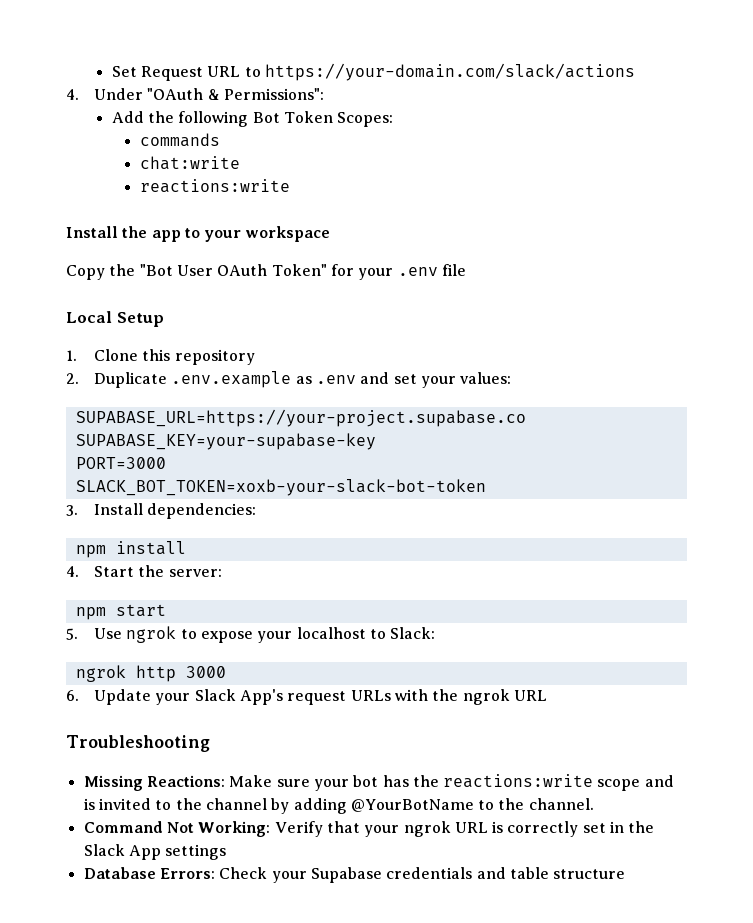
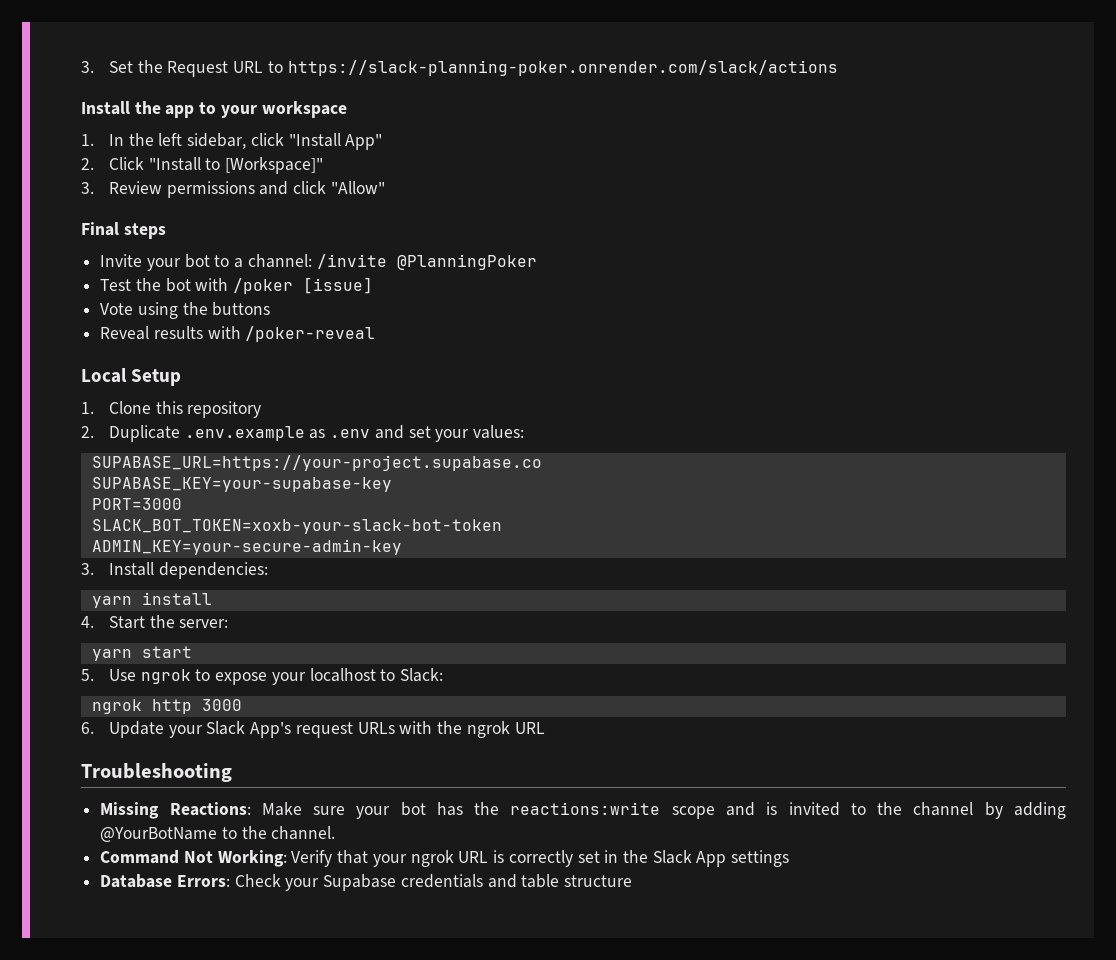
[111,63,635,81] [66,88,324,100] [111,111,394,127] [139,133,220,147] [139,156,240,170] [139,179,290,193] Set Request URL to https://your-domain.com/slack/actions // 4. Under "OAuth & Permissions": // Add the following Bot Token Scopes: // commands // chat:write // reactions:write -> [81,60,838,77] 3. Set the Request URL to https://slack-planning-poker.onrender.com/slack/actions
[66,264,466,280] Copy the "Bot User OAuth Token" for your .env file -> [81,133,383,150] [81,157,324,174] [81,181,385,198] [81,222,166,239] [100,254,537,271] [100,277,374,294] [100,302,271,319] [100,326,376,342] 1. In the left sidebar, click "Install App" // 2. Click "Install to [Workspace]" // 3. Review permissions and click "Allow" // Final steps // Invite your bot to a channel: /invite @PlanningPoker // Test the bot with /poker [issue] // Vote using the buttons // Reveal results with /poker-reveal
(486, 487) none -> [91,539,402,555] // ADMIN_KEY=your-secure-admin-key
[75,545,106,558] npm -> [91,596,132,608] yarn
[75,607,106,620] npm -> [91,649,132,661] yarn

